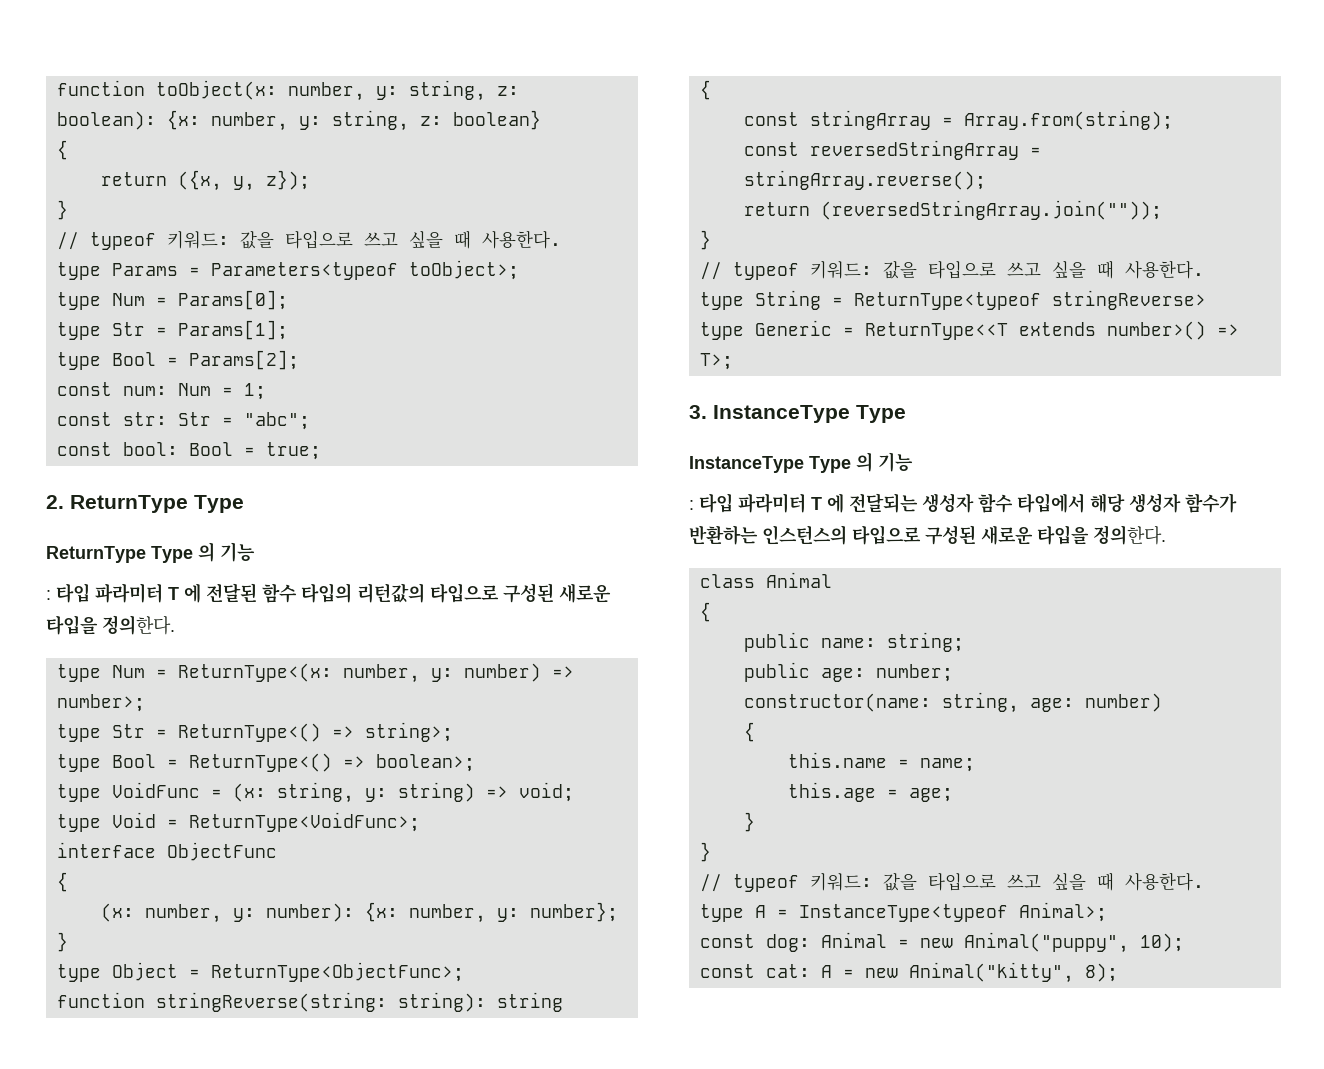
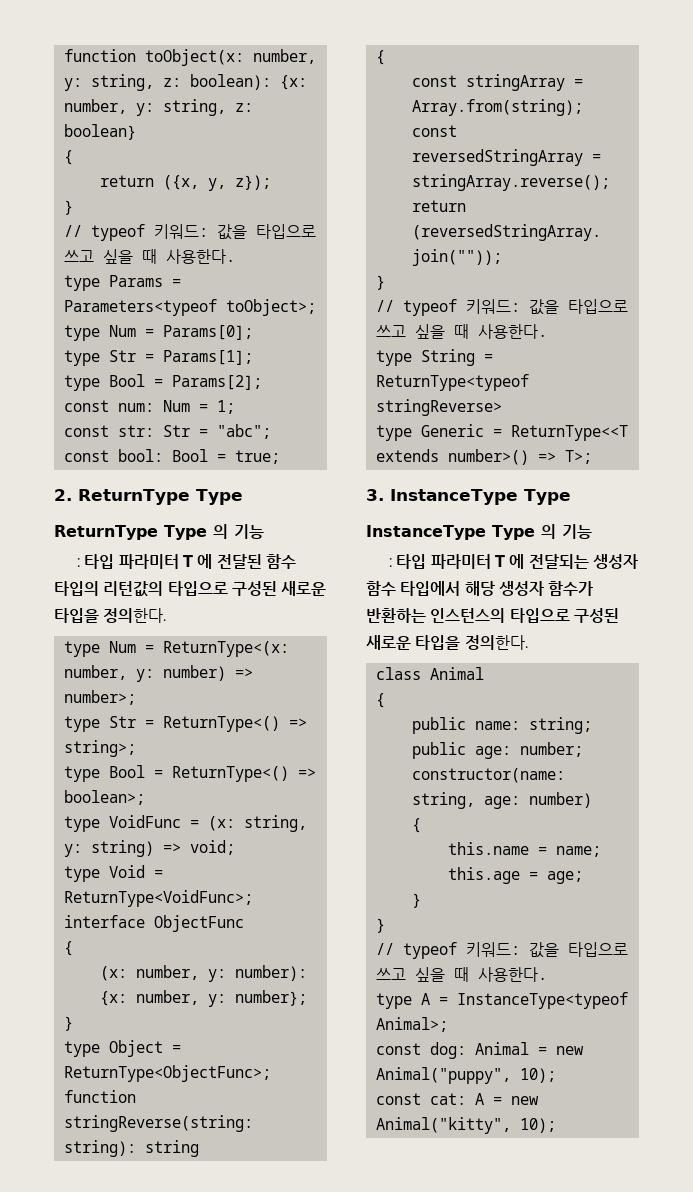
[1084,963,1118,982] 8); -> [519,1118,556,1133] 10);

